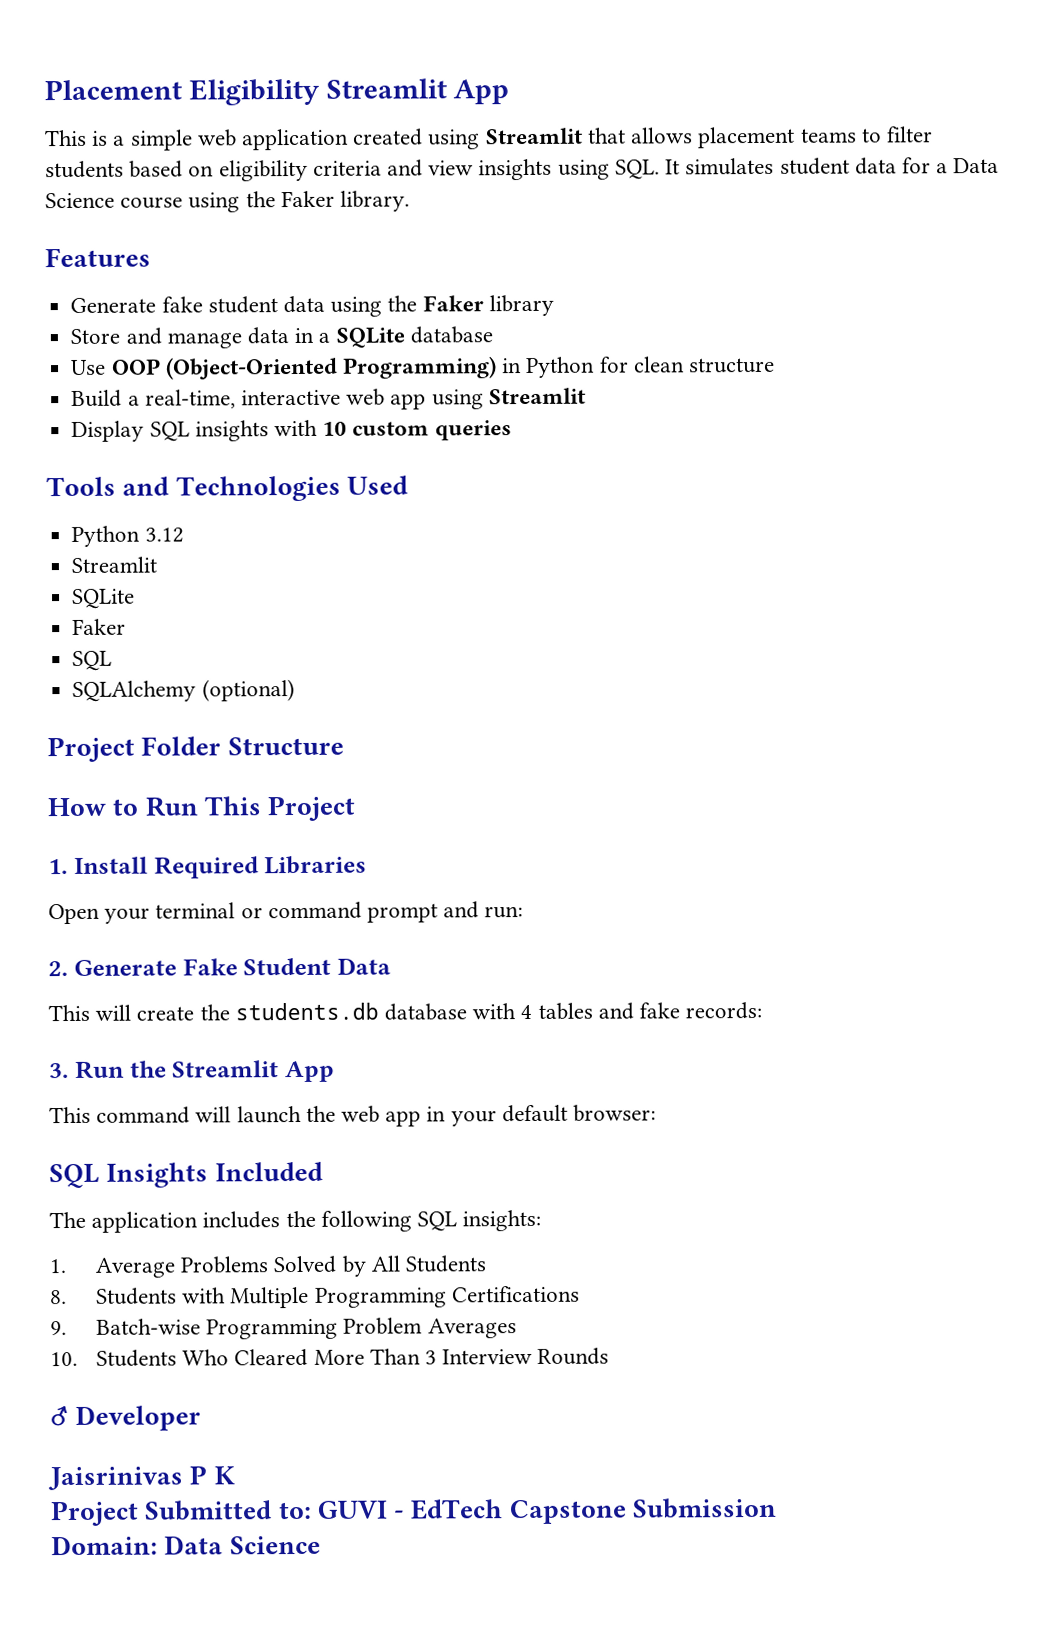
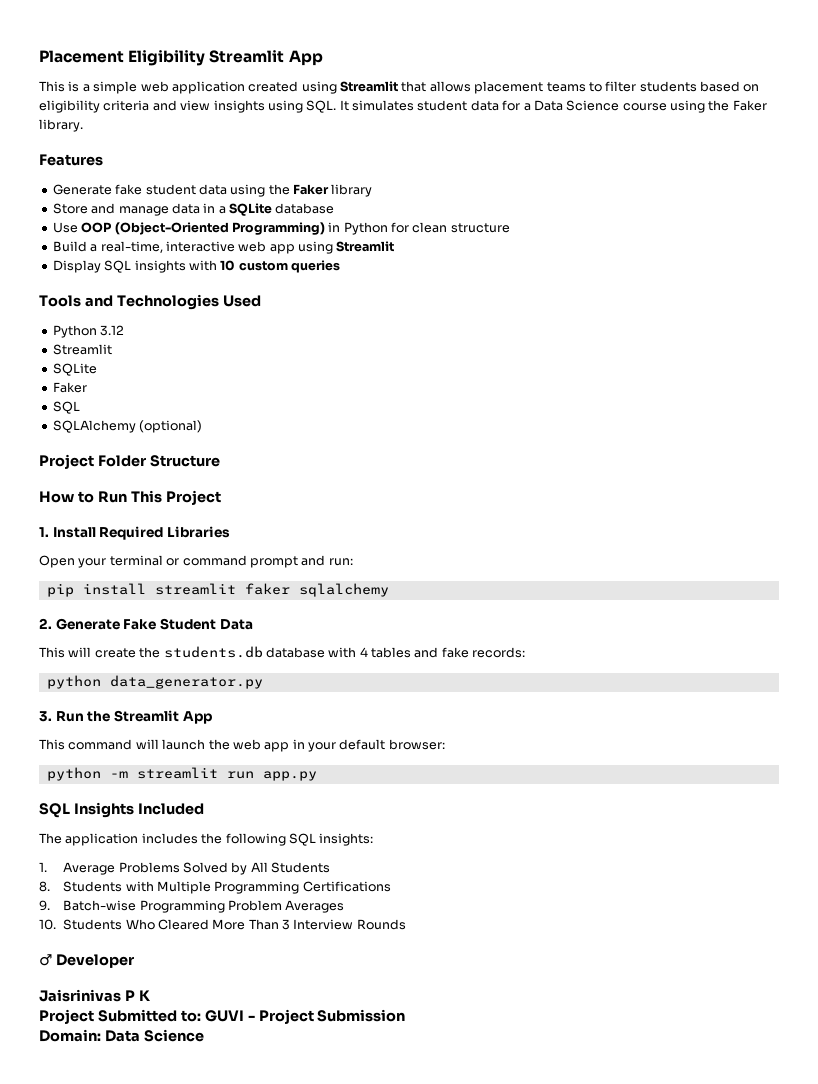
(524, 912) none -> [46,583,389,597] // pip install streamlit faker sqlalchemy
(763, 1010) none -> [46,675,263,689] // python data_generator.py
(657, 1113) none -> [46,767,317,781] // python -m streamlit run app.py
[410,1499,627,1525] EdTech Capstone -> [258,1009,314,1024] Project

